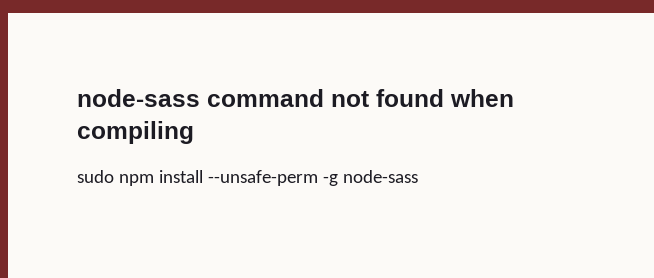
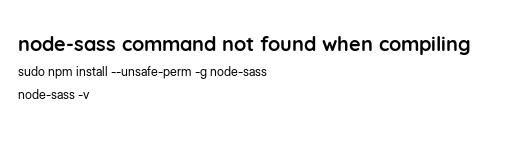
(418, 176) none -> [18,89,91,99] // node-sass -v

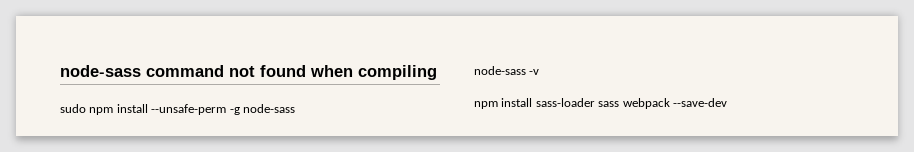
(91, 95) none -> [474,98,727,109] // npm install sass-loader sass webpack --save-dev

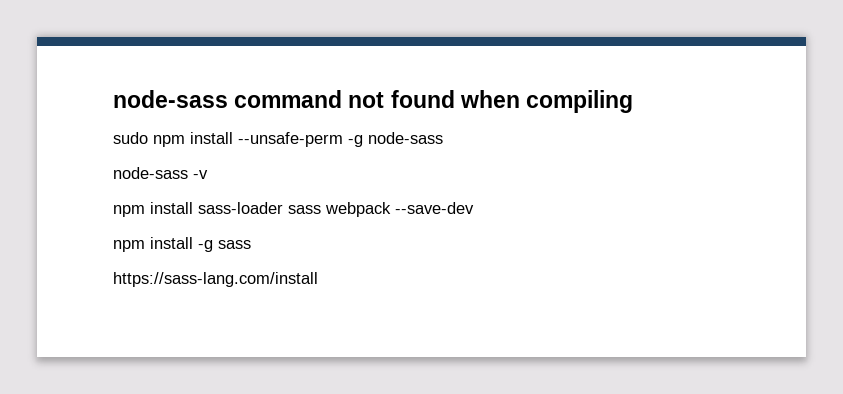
(727, 102) none -> [113,237,251,252] [113,272,318,287] // npm install -g sass // https://sass-lang.com/install

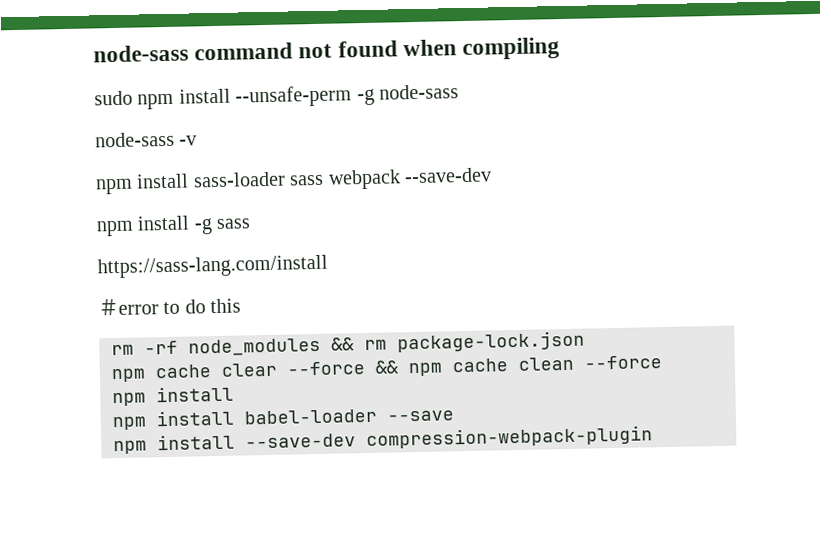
(318, 279) none -> [98,298,242,316] [111,330,585,357] [111,355,662,383] [112,385,234,407] [112,408,454,431] [113,425,653,455] // ＃error to do this // rm -rf node_modules && rm package-lock.json // npm cache clear --force && npm cache clean --force // npm install // npm install babel-loader --save // npm install --save-dev compression-webpack-plugin

